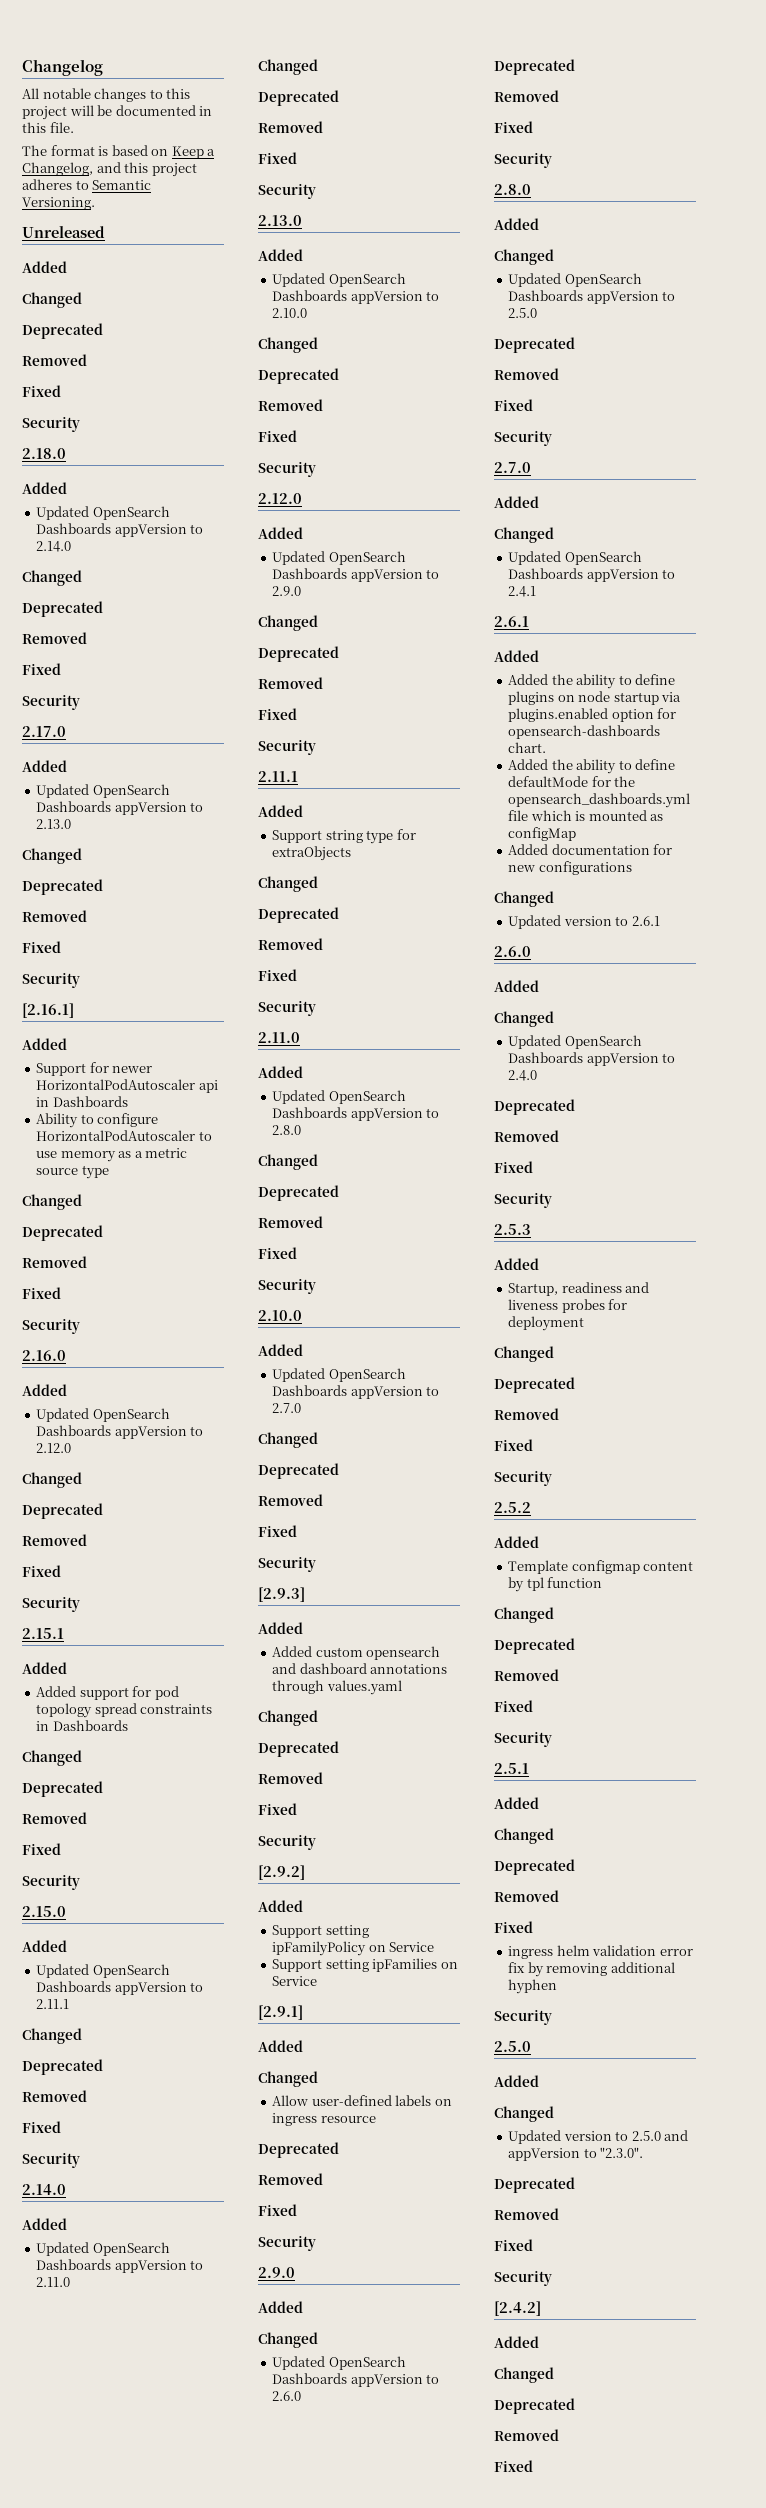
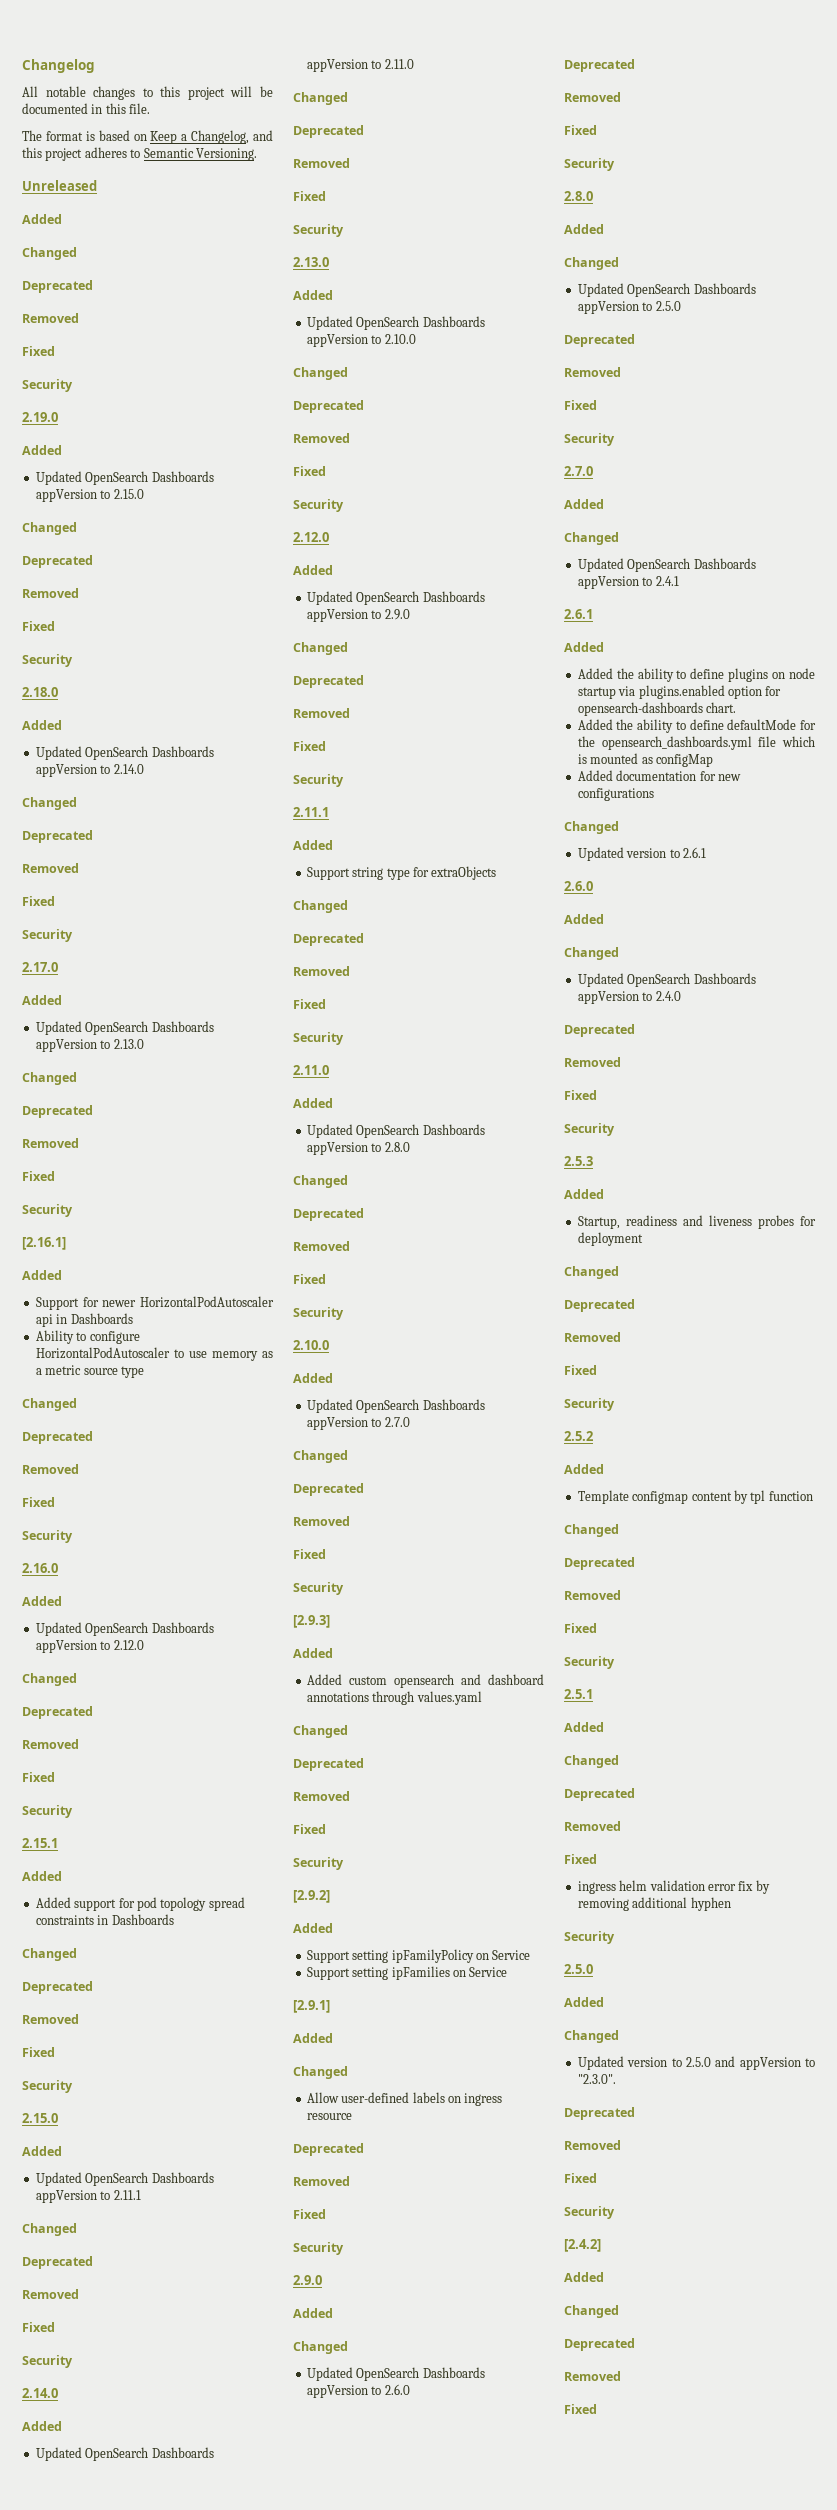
(80, 424) none -> [22,412,58,422] [22,445,62,455] [35,471,214,485] [35,489,144,502] [22,522,77,535] [22,555,93,568] [22,588,79,598] [22,621,55,631] [22,654,73,667] // 2.19.0 // Added // Updated OpenSearch Dashboards appVersion to 2.15.0 // Changed // Deprecated // Removed // Fixed // Security

